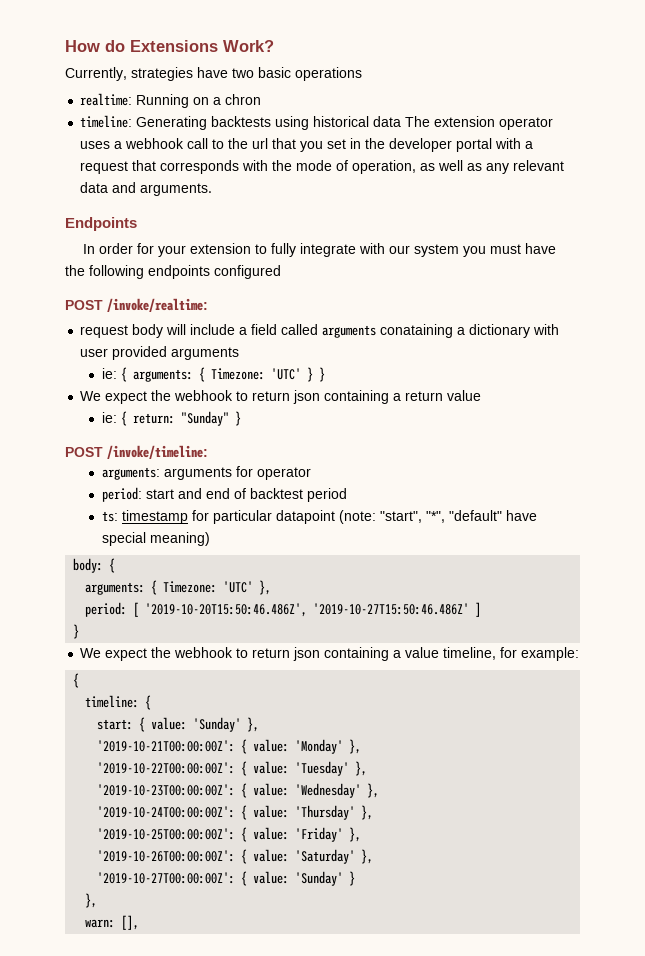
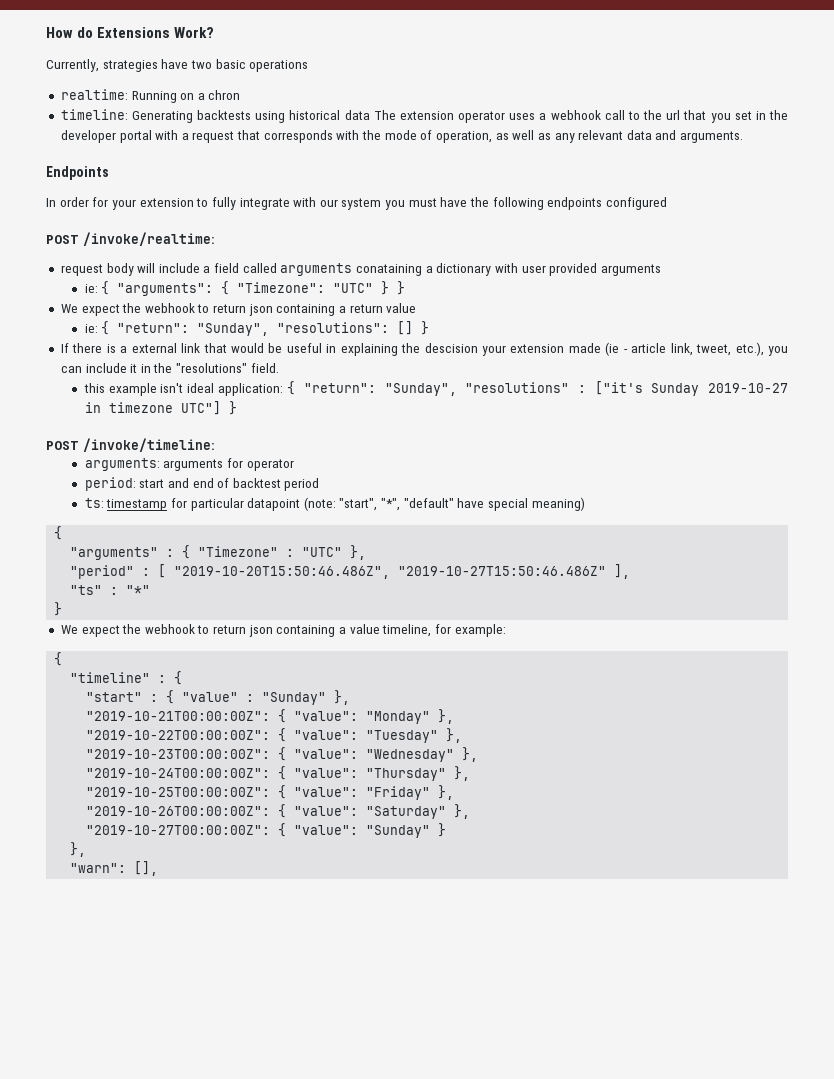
[132,367,301,382] arguments: { Timezone: 'UTC' -> [117,281,374,296] "arguments": { "Timezone": "UTC"
[132,411,229,426] return: "Sunday" -> [117,321,430,336] [60,342,788,356] [60,363,279,373] [83,381,788,396] [84,401,221,415] "return": "Sunday", "resolutions": [] } // If there is a external link that would be useful in explaining the descision your extension made (ie - article link, tweet, etc.), you can include it in the "resolutions" field. // this example isn't ideal application: { "return": "Sunday", "resolutions" : ["it's Sunday 2019-10-27 in timezone UTC"]
[73,558,116,573] [85,580,272,595] [85,602,482,617] body: { // arguments: { Timezone: 'UTC' }, // period: [ '2019-10-20T15:50:46.486Z', '2019-10-27T15:50:46.486Z' ] -> [54,526,63,540] [70,545,367,560] [70,564,631,579] [70,585,151,595] { // "arguments" : { "Timezone" : "UTC" }, // "period" : [ "2019-10-20T15:50:46.486Z", "2019-10-27T15:50:46.486Z" ], // "ts" : "*"
[85,695,152,710] [97,717,260,732] [97,739,362,754] [97,761,368,776] [97,783,380,798] [97,805,374,820] [97,827,362,842] [97,849,374,864] [97,871,344,886] timeline: { // start: { value: 'Sunday' }, // '2019-10-21T00:00:00Z': { value: 'Monday' }, // '2019-10-22T00:00:00Z': { value: 'Tuesday' }, // '2019-10-23T00:00:00Z': { value: 'Wednesday' }, // '2019-10-24T00:00:00Z': { value: 'Thursday' }, // '2019-10-25T00:00:00Z': { value: 'Friday' }, // '2019-10-26T00:00:00Z': { value: 'Saturday' }, // '2019-10-27T00:00:00Z': { value: 'Sunday' -> [70,671,183,685] [86,690,351,705] [86,709,455,724] [86,728,463,743] [86,747,479,762] [86,766,471,781] [86,785,455,800] [86,804,471,819] [86,823,431,838] "timeline" : { // "start" : { "value" : "Sunday" }, // "2019-10-21T00:00:00Z": { "value": "Monday" }, // "2019-10-22T00:00:00Z": { "value": "Tuesday" }, // "2019-10-23T00:00:00Z": { "value": "Wednesday" }, // "2019-10-24T00:00:00Z": { "value": "Thursday" }, // "2019-10-25T00:00:00Z": { "value": "Friday" }, // "2019-10-26T00:00:00Z": { "value": "Saturday" }, // "2019-10-27T00:00:00Z": { "value": "Sunday"
[85,919,116,928] warn: -> [70,863,127,873] "warn":

